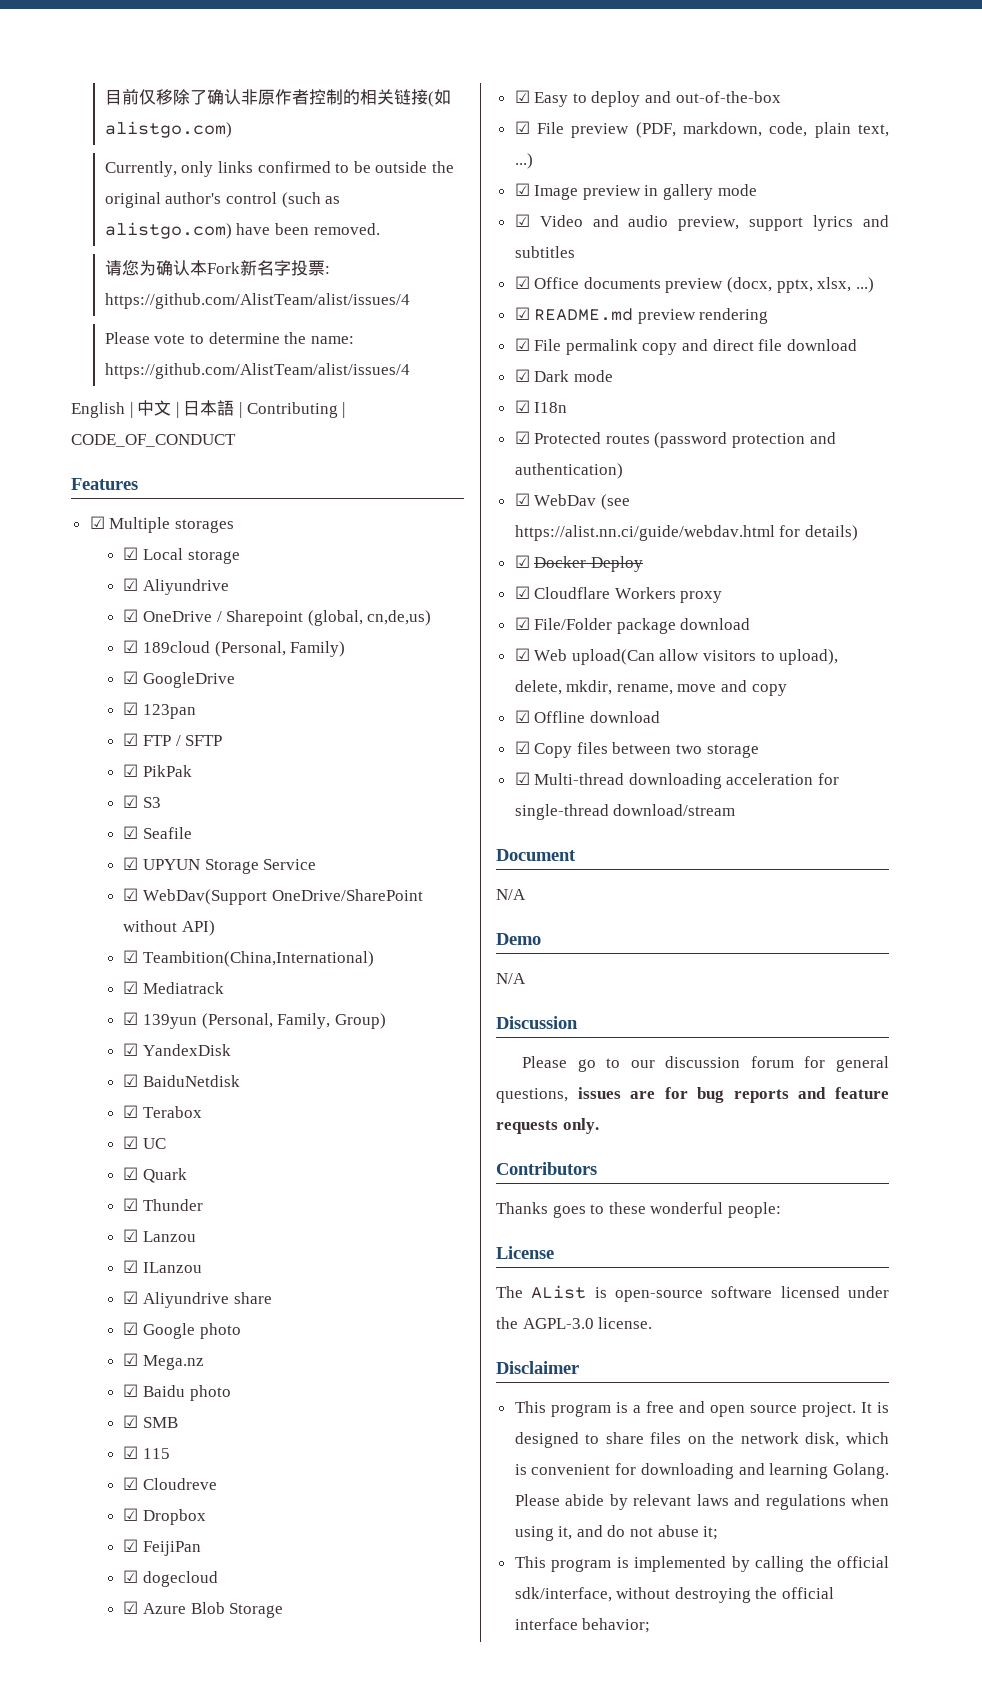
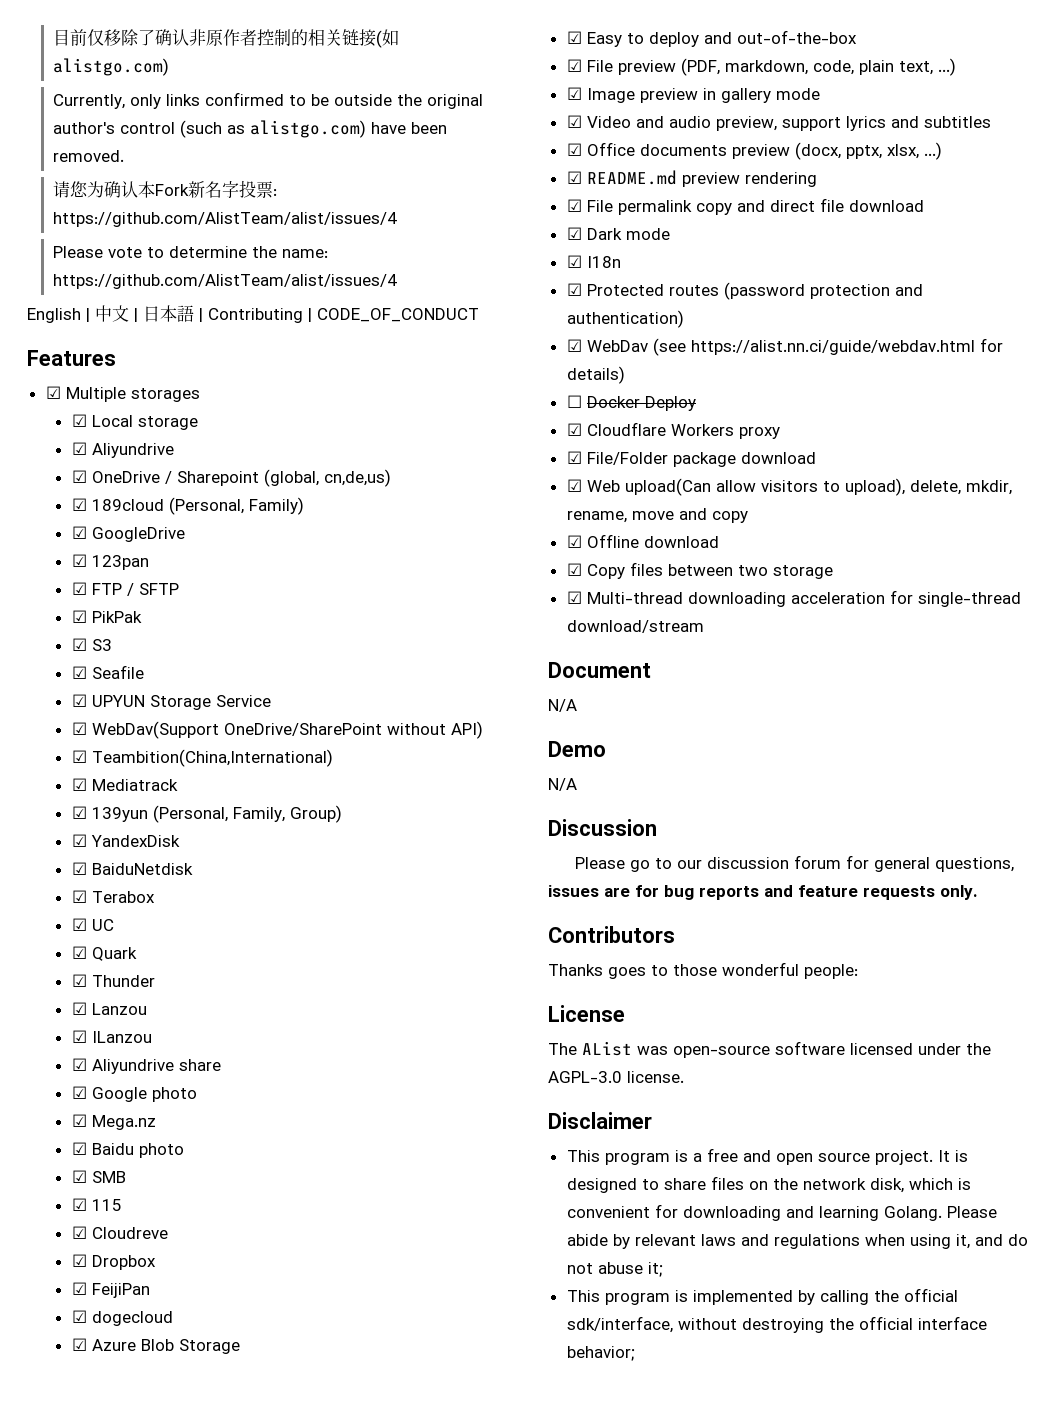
[514,555,530,568] ☑ -> [566,395,582,408] ☐
[608,1202,646,1214] these -> [673,964,717,976] those
[594,1287,607,1298] is -> [637,1046,668,1055] was

